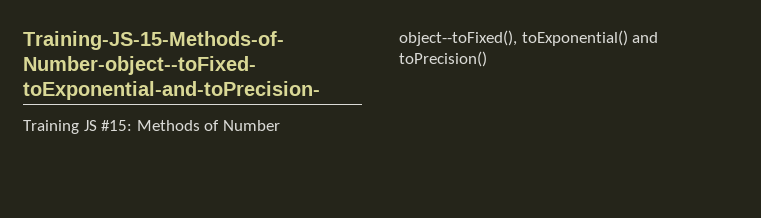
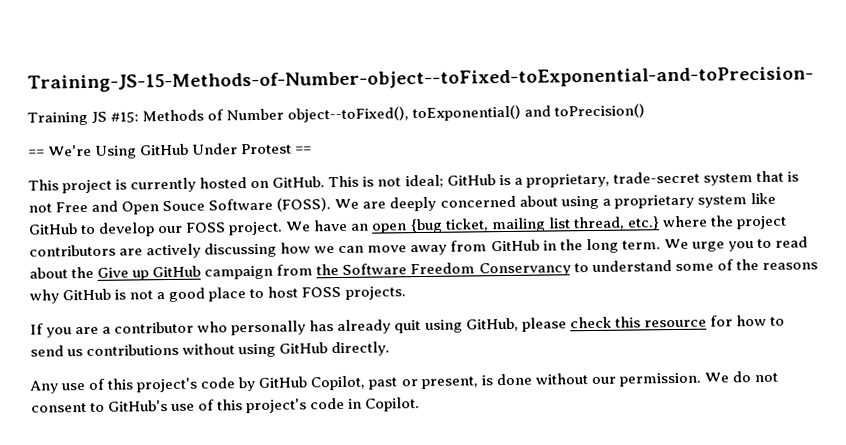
(487, 59) none -> [28,143,313,159] [28,170,799,194] [28,192,776,215] [28,215,787,237] [29,236,808,259] [29,259,818,281] [29,286,406,304] [30,314,785,338] [30,341,391,358] [29,371,778,394] [31,397,421,414] // == We're Using GitHub Under Protest == // This project is currently hosted on GitHub. This is not ideal; GitHub is a proprietary, trade-secret system that is not Free and Open Souce Software (FOSS). We are deeply concerned about using a proprietary system like GitHub to develop our FOSS project. We have an open {bug ticket, mailing list thread, etc.} where the project contributors are actively discussing how we can move away from GitHub in the long term. We urge you to read about the Give up GitHub campaign from the Software Freedom Conservancy to understand some of the reasons why GitHub is not a good place to host FOSS projects. // If you are a contributor who personally has already quit using GitHub, please check this resource for how to send us contributions without using GitHub directly. // Any use of this project's code by GitHub Copilot, past or present, is done without our permission. We do not consent to GitHub's use of this project's code in Copilot.

